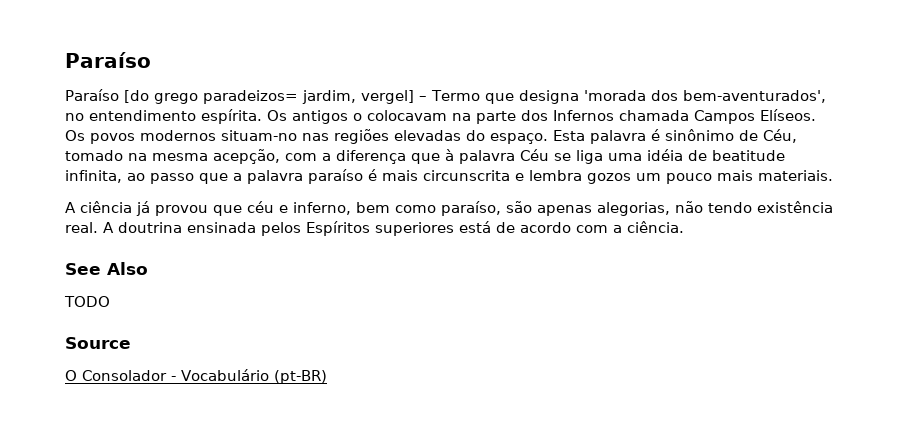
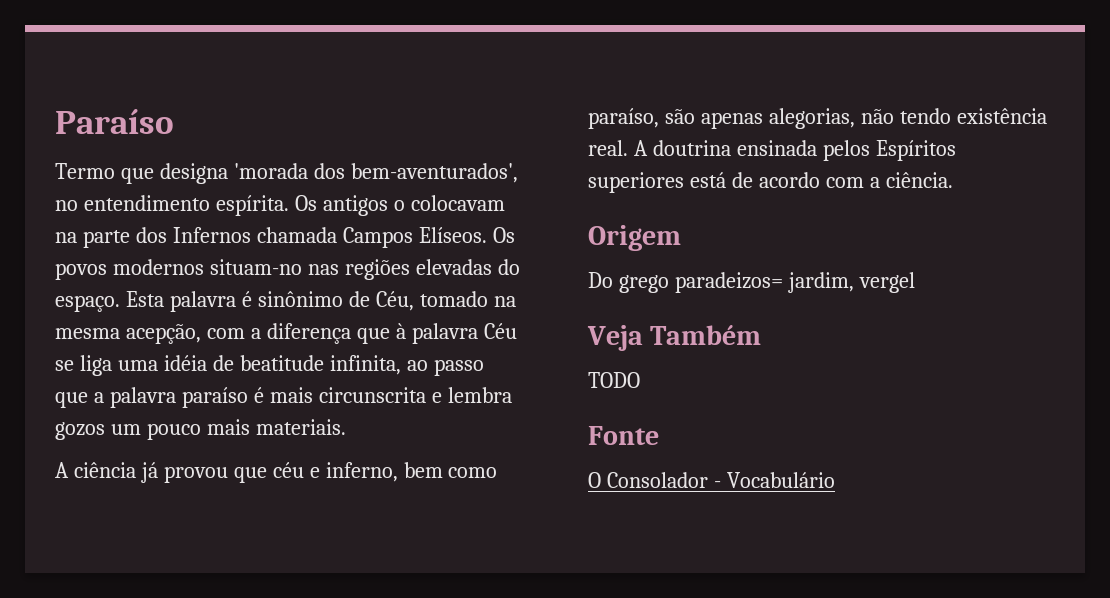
[65,89,427,104] Paraíso [do grego paradeizos= jardim, vergel] – -> (174, 121) none
[65,262,148,275] See Also -> [588,225,681,251] [588,272,915,293] [587,325,762,351] Origem // Do grego paradeizos= jardim, vergel // Veja Também
[65,337,131,349] Source -> [588,426,659,445] Fonte
[273,370,327,384] (pt-BR) -> (835, 480) none

